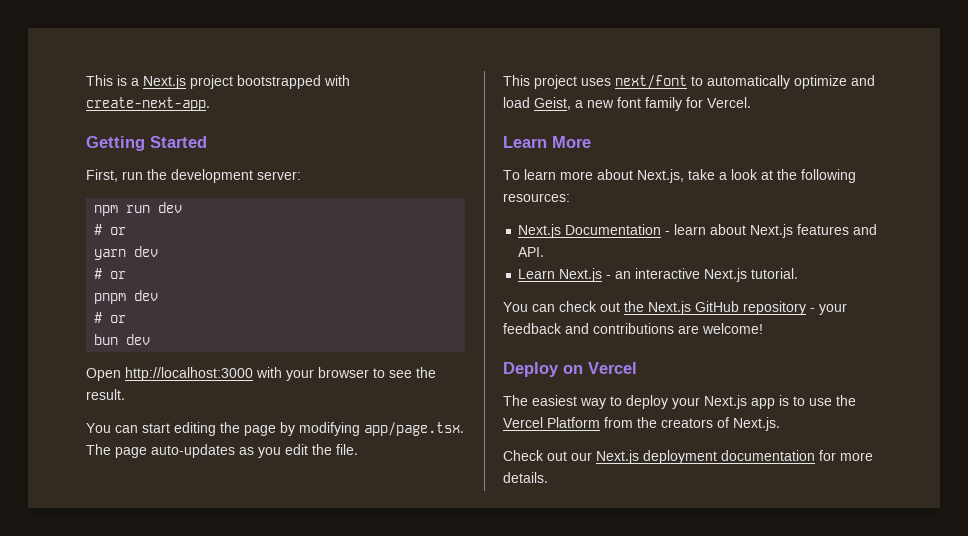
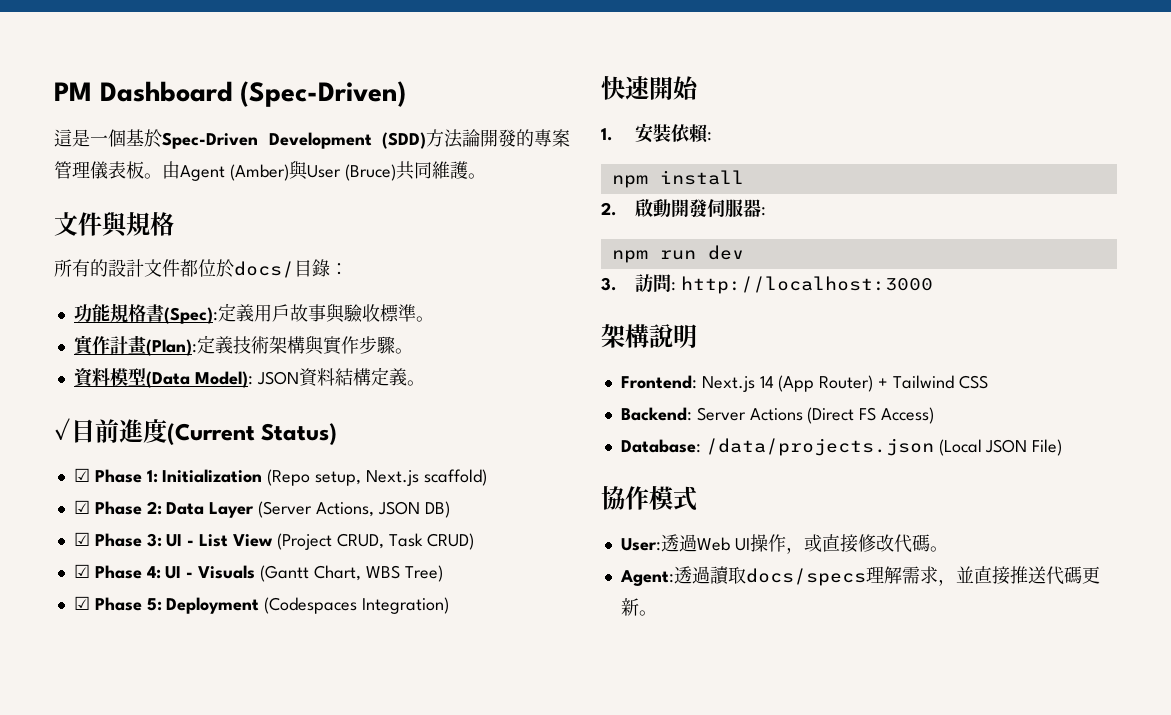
[86,75,350,89] [86,97,210,111] [86,136,207,151] [86,169,301,183] [94,202,183,216] [94,224,127,235] [94,246,159,260] [94,268,127,279] [94,290,159,304] [94,312,127,323] [94,334,151,345] [86,367,436,381] [86,389,125,400] [86,422,464,436] [86,444,358,458] [503,75,875,89] [503,97,751,111] [503,136,591,148] [503,169,856,183] [503,193,570,202] [518,224,878,238] [518,247,545,257] [518,268,799,282] [503,301,847,315] [503,323,763,334] [503,362,637,377] [503,395,856,409] [503,417,780,431] [503,450,873,464] [503,472,548,483] This is a Next.js project bootstrapped with create-next-app. // Getting Started // First, run the development server: // npm run dev // # or // yarn dev // # or // pnpm dev // # or // bun dev // Open http://localhost:3000 with your browser to see the result. // You can start editing the page by modifying app/page.tsx. The page auto-updates as you edit the file. // This project uses next/font to automatically optimize and load Geist, a new font family for Vercel. // Learn More // To learn more about Next.js, take a look at the following resources: // Next.js Documentation - learn about Next.js features and API. // Learn Next.js - an interactive Next.js tutorial. // You can check out the Next.js GitHub repository - your feedback and contributions are welcome! // Deploy on Vercel // The easiest way to deploy your Next.js app is to use the Vercel Platform from the creators of Next.js. // Check out our Next.js deployment documentation for more details. -> [54,81,407,107] [54,129,570,149] [54,160,486,181] [54,211,174,238] [54,259,348,278] [73,303,434,324] [73,335,413,356] [73,367,425,388] [54,418,338,445] [73,468,487,486] [73,500,450,518] [73,532,475,550] [73,564,443,582] [73,596,450,614] [601,76,699,100] [601,123,713,143] [611,170,744,188] [601,199,767,218] [611,245,744,263] [601,274,934,294] [601,324,697,348] [620,375,988,392] [620,407,935,424] [620,438,1063,456] [601,486,697,511] [620,534,948,554] [619,566,1100,586] [620,598,657,616] PM Dashboard (Spec-Driven) // 這是一個基於Spec-Driven Development (SDD)方法論開發的專案管理儀表板。由Agent (Amber)與User (Bruce)共同維護。 // 文件與規格 // 所有的設計文件都位於docs/目錄： // 功能規格書(Spec):定義用戶故事與驗收標準。 // 實作計畫(Plan):定義技術架構與實作步驟。 // 資料模型(Data Model): JSON資料結構定義。 // ✓目前進度(Current Status) // ☑ Phase 1: Initialization (Repo setup, Next.js scaffold) // ☑ Phase 2: Data Layer (Server Actions, JSON DB) // ☑ Phase 3: UI - List View (Project CRUD, Task CRUD) // ☑ Phase 4: UI - Visuals (Gantt Chart, WBS Tree) // ☑ Phase 5: Deployment (Codespaces Integration) // 快速開始 // 1.安裝依賴: // npm install // 2.啟動開發伺服器: // npm run dev // 3.訪問: http://localhost:3000 // 架構說明 // Frontend: Next.js 14 (App Router) + Tailwind CSS // Backend: Server Actions (Direct FS Access) // Database: /data/projects.json (Local JSON File) // 協作模式 // User:透過Web UI操作，或直接修改代碼。 // Agent:透過讀取docs/specs理解需求，並直接推送代碼更新。

